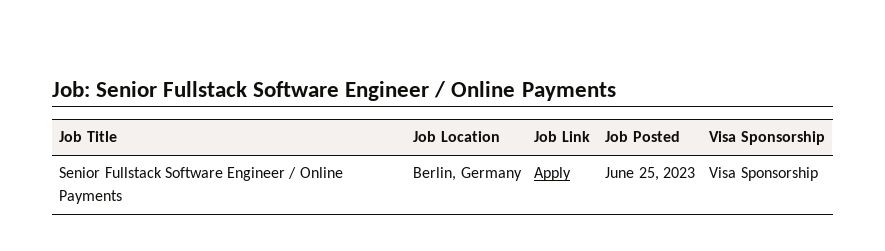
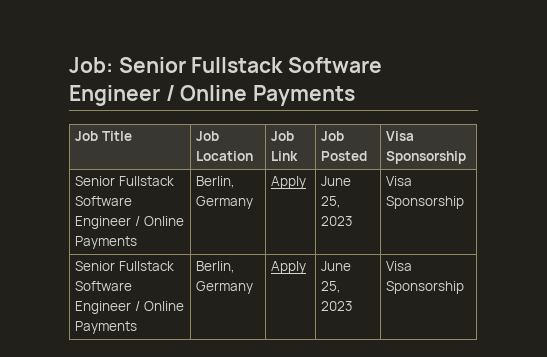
(818, 174) none -> [75,261,175,271] [75,281,133,291] [75,301,184,314] [75,321,138,334] [196,261,236,273] [196,281,254,294] [271,261,307,274] [321,261,352,271] [321,281,342,293] [321,301,353,311] [386,261,413,271] [386,281,465,294] // Senior Fullstack Software Engineer / Online Payments | Berlin, Germany | Apply | June 25, 2023 | Visa Sponsorship

